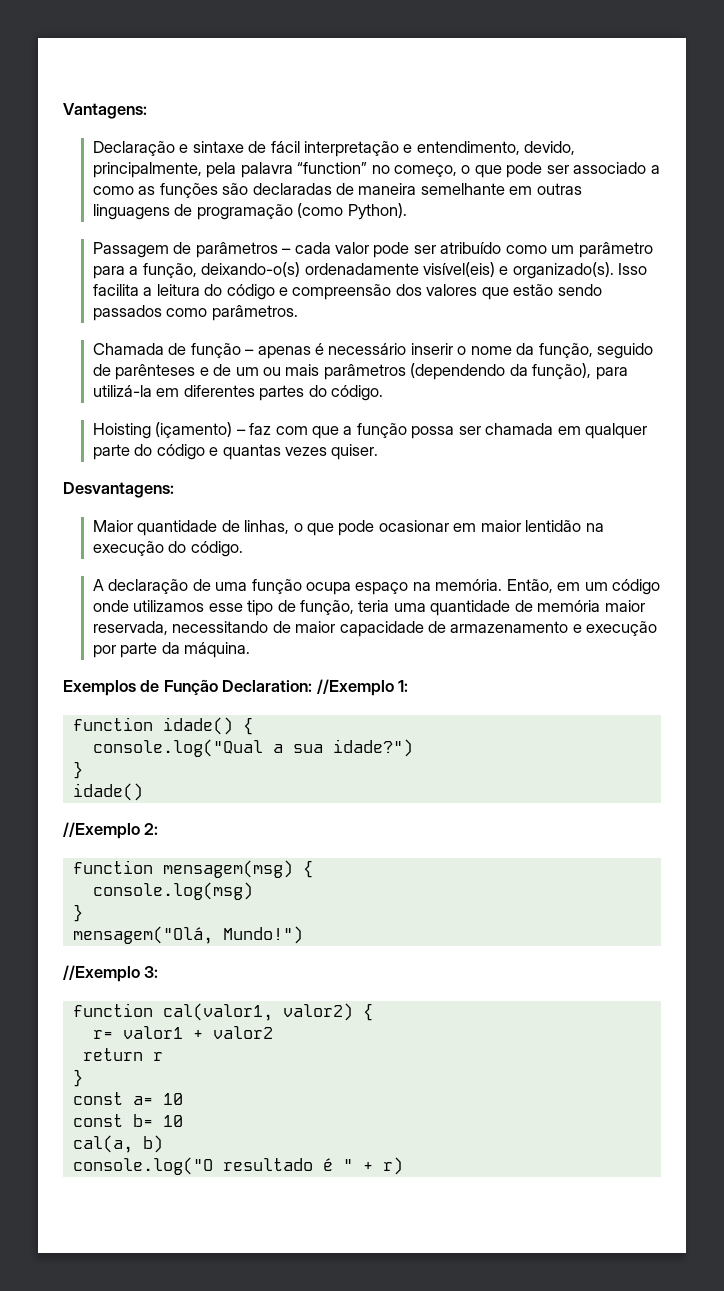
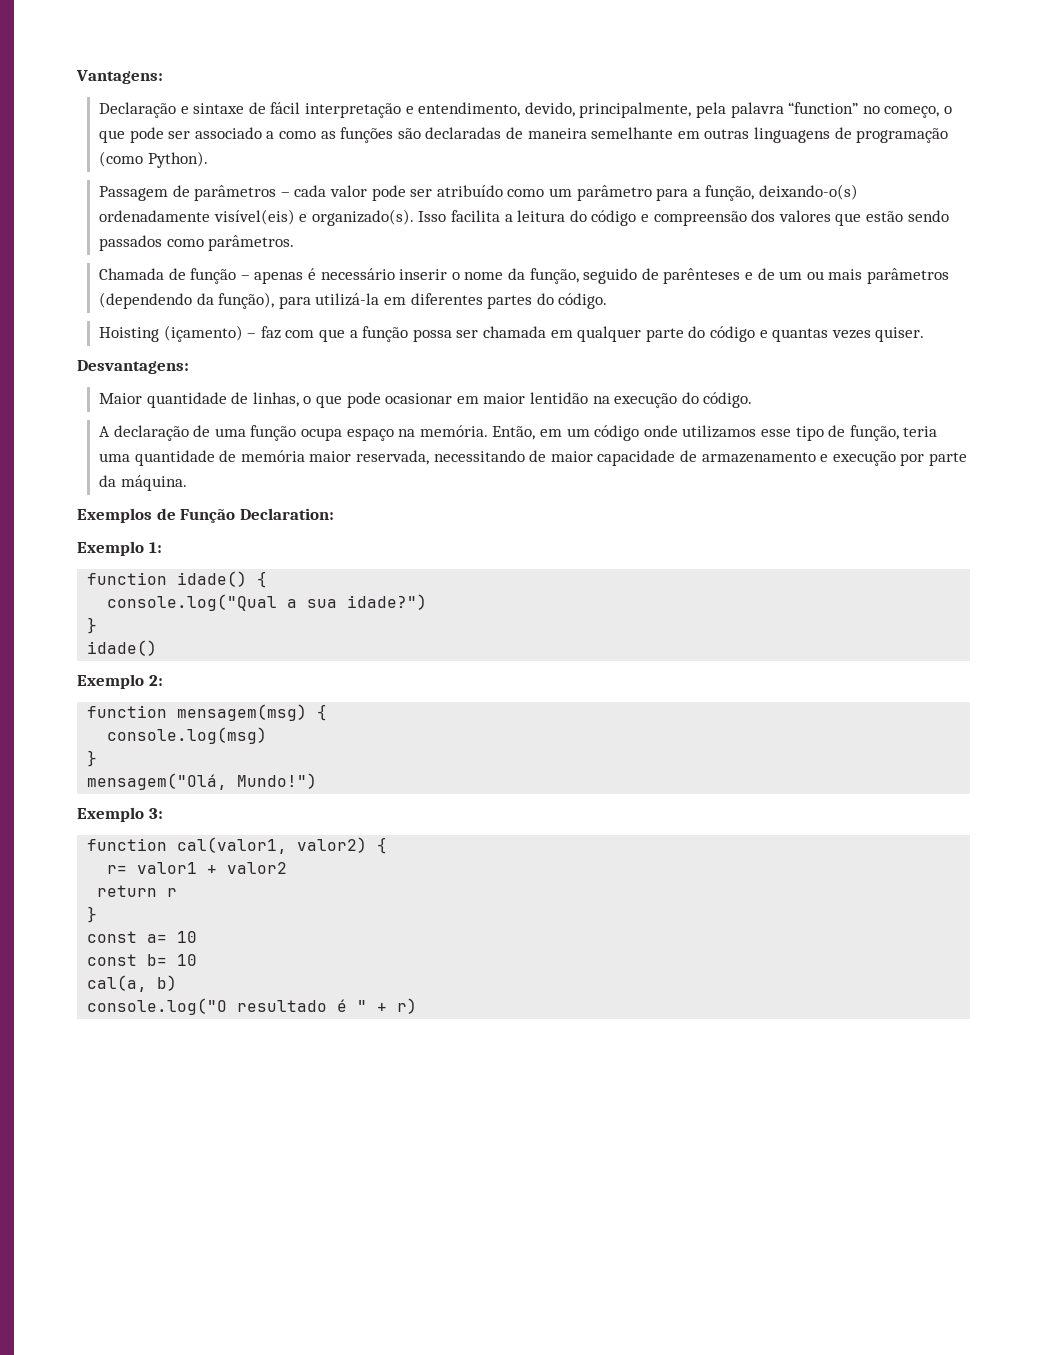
[316,679,394,696] //Exemplo -> [77,541,144,556] // Exemplo
[63,822,140,839] //Exemplo -> [77,674,144,689] Exemplo
[63,965,140,982] //Exemplo -> [77,807,144,822] Exemplo

